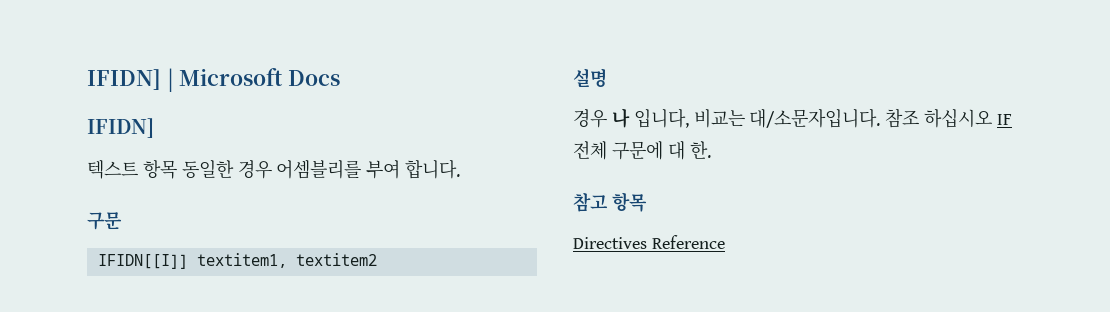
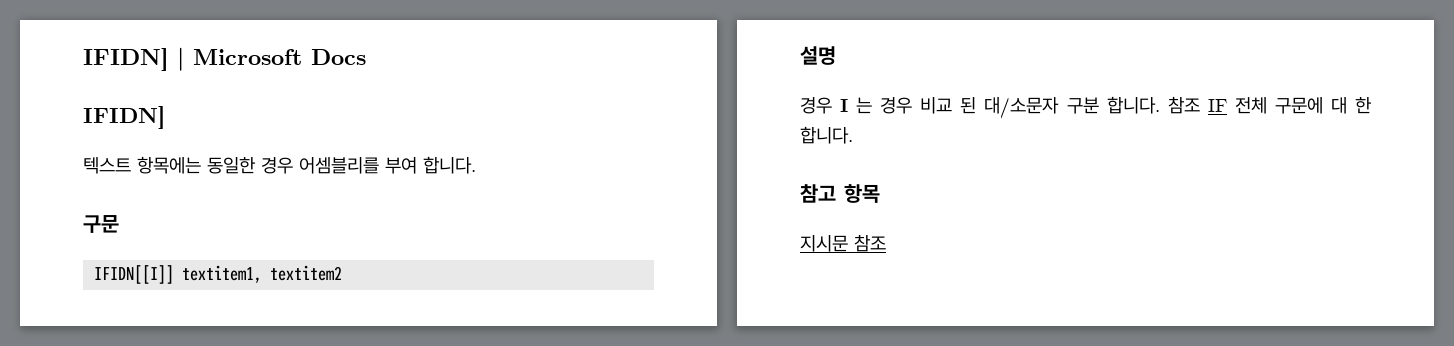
[142,160,177,179] 항목 -> [137,156,201,174] 항목에는
[611,108,993,128] 나 입니다, 비교는 대/소문자입니다. 참조 하십시오 -> [840,96,1200,119] I 는 경우 비교 된 대/소문자 구분 합니다. 참조
[689,141,711,159] 한. -> [1355,97,1372,114] [800,126,853,144] 한 합니다.
[573,235,725,249] Directives Reference -> [800,234,886,252] 지시문 참조

